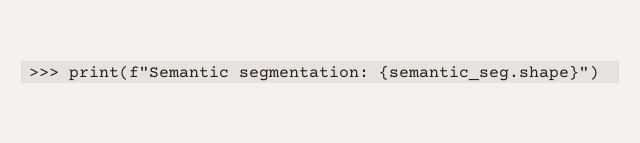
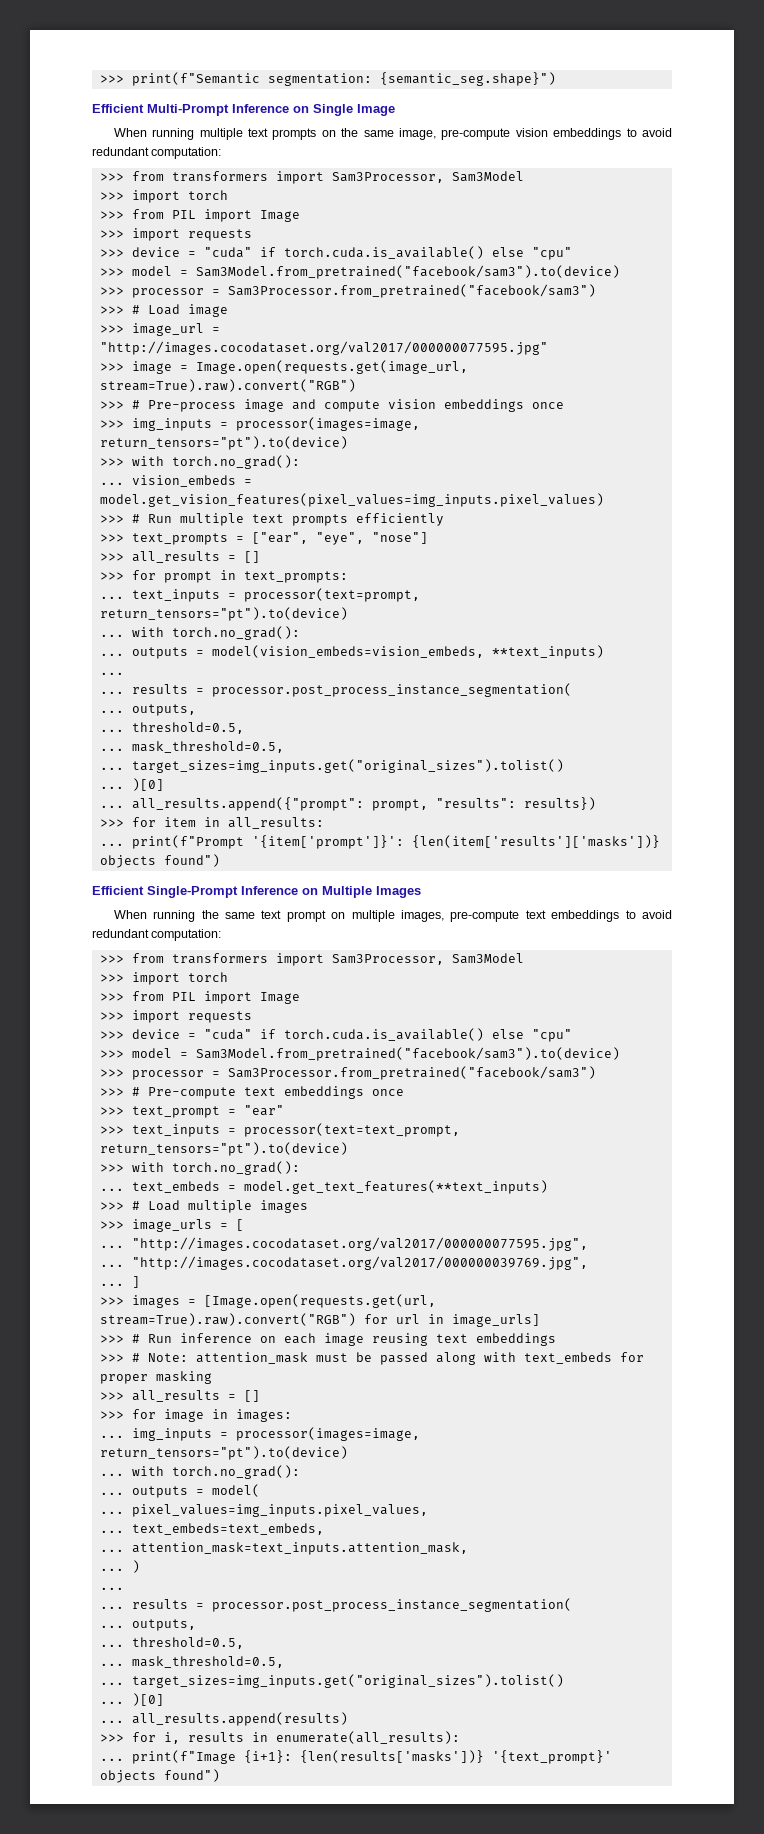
(600, 73) none -> [92,104,395,116] [113,128,672,140] [92,147,222,159] [99,171,524,184] [99,190,228,203] [99,209,300,222] [99,228,252,241] [99,246,572,260] [99,265,620,279] [99,284,596,298] [99,304,228,317] [99,323,220,336] [99,341,548,355] [99,360,468,374] [99,379,356,392] [99,399,564,412] [99,417,420,431] [99,436,348,450] [99,455,300,469] [99,475,252,487] [99,493,604,507] [99,513,444,526] [99,532,428,545] [99,551,260,563] [99,570,348,583] [99,588,420,602] [99,607,348,621] [99,626,300,640] [99,645,604,659] [99,672,124,675] [99,683,572,697] [99,704,196,716] [99,722,244,734] [99,741,284,753] [99,759,564,773] [99,778,164,791] [99,797,596,811] [99,817,324,829] [99,835,660,849] [99,854,220,868] [92,886,421,898] [113,910,672,922] [92,929,222,941] [99,953,524,966] [99,972,228,985] [99,991,300,1004] [99,1010,252,1023] [99,1028,572,1042] [99,1047,620,1061] [99,1066,596,1080] [99,1086,404,1099] [99,1105,284,1118] [99,1123,460,1137] [99,1142,348,1156] [99,1161,300,1175] [99,1180,548,1194] [99,1200,308,1213] [99,1219,244,1232] [99,1237,588,1251] [99,1256,588,1270] [99,1276,140,1288] [99,1294,436,1308] [99,1313,540,1327] [99,1333,556,1346] [99,1352,644,1365] [99,1371,212,1384] [99,1390,260,1402] [99,1409,292,1422] [99,1427,420,1441] [99,1446,348,1460] [99,1465,300,1479] [99,1484,260,1498] [99,1504,428,1517] [99,1523,324,1535] [99,1542,468,1555] [99,1560,140,1573] [99,1587,124,1590] [99,1598,572,1612] [99,1619,196,1631] [99,1637,244,1649] [99,1656,284,1668] [99,1674,564,1688] [99,1693,164,1706] [99,1712,348,1726] [99,1731,460,1744] [99,1750,612,1764] [99,1769,220,1783] // Efficient Multi-Prompt Inference on Single Image // When running multiple text prompts on the same image, pre-compute vision embeddings to avoid redundant computation: // >>> from transformers import Sam3Processor, Sam3Model // >>> import torch // >>> from PIL import Image // >>> import requests // >>> device = "cuda" if torch.cuda.is_available() else "cpu" // >>> model = Sam3Model.from_pretrained("facebook/sam3").to(device) // >>> processor = Sam3Processor.from_pretrained("facebook/sam3") // >>> # Load image // >>> image_url = "http://images.cocodataset.org/val2017/000000077595.jpg" // >>> image = Image.open(requests.get(image_url, stream=True).raw).convert("RGB") // >>> # Pre-process image and compute vision embeddings once // >>> img_inputs = processor(images=image, return_tensors="pt").to(device) // >>> with torch.no_grad(): // ... vision_embeds = model.get_vision_features(pixel_values=img_inputs.pixel_values) // >>> # Run multiple text prompts efficiently // >>> text_prompts = ["ear", "eye", "nose"] // >>> all_results = [] // >>> for prompt in text_prompts: // ... text_inputs = processor(text=prompt, return_tensors="pt").to(device) // ... with torch.no_grad(): // ... outputs = model(vision_embeds=vision_embeds, **text_inputs) // ... // ... results = processor.post_process_instance_segmentation( // ... outputs, // ... threshold=0.5, // ... mask_threshold=0.5, // ... target_sizes=img_inputs.get("original_sizes").tolist() // ... )[0] // ... all_results.append({"prompt": prompt, "results": results}) // >>> for item in all_results: // ... print(f"Prompt '{item['prompt']}': {len(item['results']['masks'])} objects found") // Efficient Single-Prompt Inference on Multiple Images // When running the same text prompt on multiple images, pre-compute text embeddings to avoid redundant computation: // >>> from transformers import Sam3Processor, Sam3Model // >>> import torch // >>> from PIL import Image // >>> import requests // >>> device = "cuda" if torch.cuda.is_available() else "cpu" // >>> model = Sam3Model.from_pretrained("facebook/sam3").to(device) // >>> processor = Sam3Processor.from_pretrained("facebook/sam3") // >>> # Pre-compute text embeddings once // >>> text_prompt = "ear" // >>> text_inputs = processor(text=text_prompt, return_tensors="pt").to(device) // >>> with torch.no_grad(): // ... text_embeds = model.get_text_features(**text_inputs) // >>> # Load multiple images // >>> image_urls = [ // ... "http://images.cocodataset.org/val2017/000000077595.jpg", // ... "http://images.cocodataset.org/val2017/000000039769.jpg", // ... ] // >>> images = [Image.open(requests.get(url, stream=True).raw).convert("RGB") for url in image_urls] // >>> # Run inference on each image reusing text embeddings // >>> # Note: attention_mask must be passed along with text_embeds for proper masking // >>> all_results = [] // >>> for image in images: // ... img_inputs = processor(images=image, return_tensors="pt").to(device) // ... with torch.no_grad(): // ... outputs = model( // ... pixel_values=img_inputs.pixel_values, // ... text_embeds=text_embeds, // ... attention_mask=text_inputs.attention_mask, // ... ) // ... // ... results = processor.post_process_instance_segmentation( // ... outputs, // ... threshold=0.5, // ... mask_threshold=0.5, // ... target_sizes=img_inputs.get("original_sizes").tolist() // ... )[0] // ... all_results.append(results) // >>> for i, results in enumerate(all_results): // ... print(f"Image {i+1}: {len(results['masks'])} '{text_prompt}' objects found")

